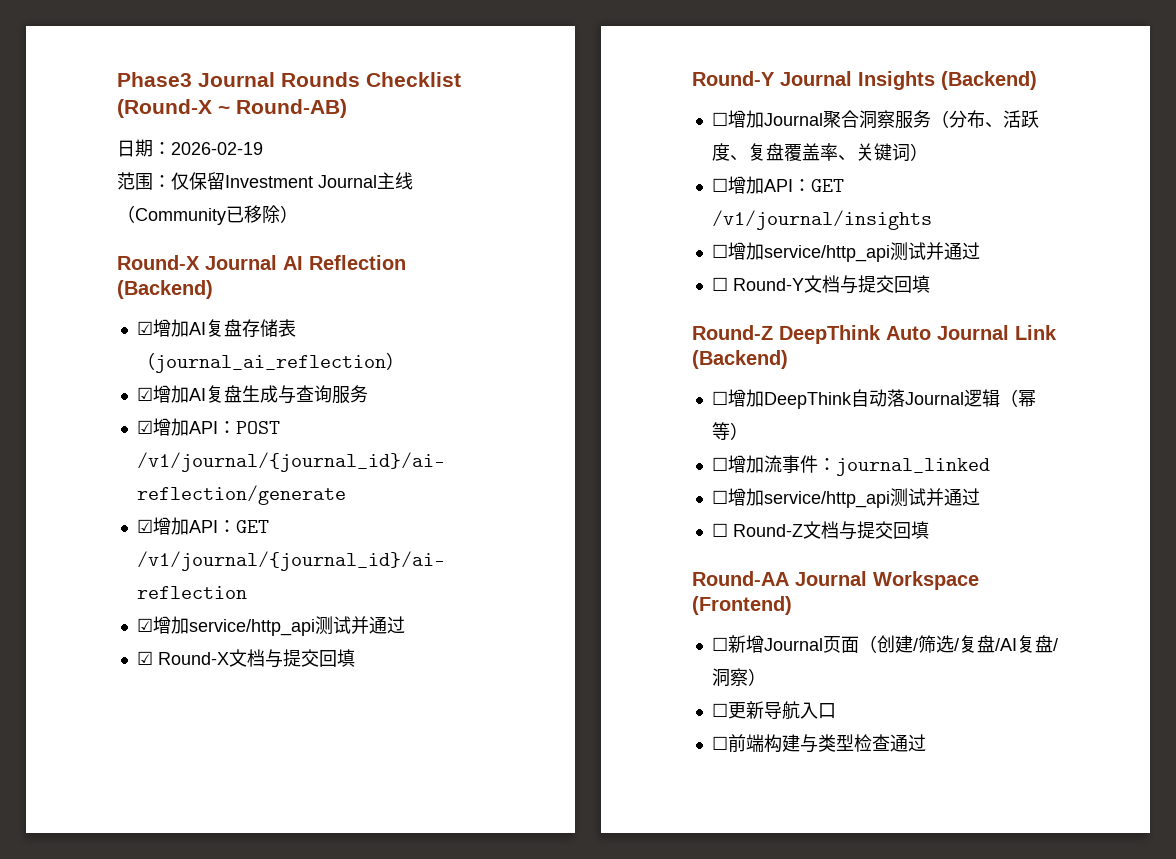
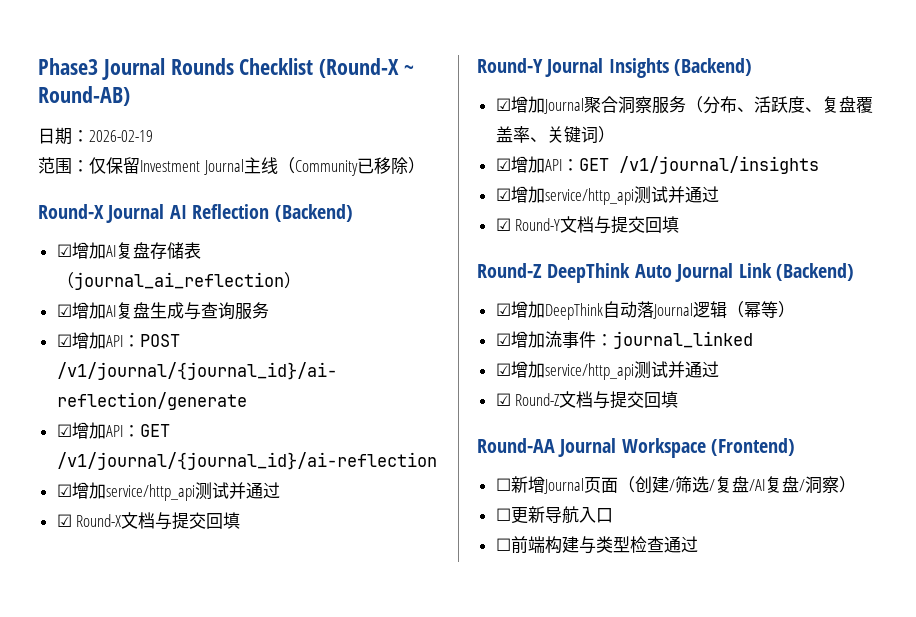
[711,112,728,126] ☐ -> [495,98,511,111] ☑
[711,178,728,192] ☐ -> [495,158,511,171] ☑
[711,242,980,262] [711,277,728,291] ☐增加service/http_api测试并通过 // ☐ -> [495,186,719,205] [495,218,511,231] ☑增加service/http_api测试并通过 // ☑
[711,391,728,405] ☐ -> [495,303,511,316] ☑
[711,457,728,471] ☐ -> [495,333,511,346] ☑
[711,488,980,508] [711,523,728,537] ☐增加service/http_api测试并通过 // ☐ -> [495,361,719,380] [495,393,511,406] ☑增加service/http_api测试并通过 // ☑

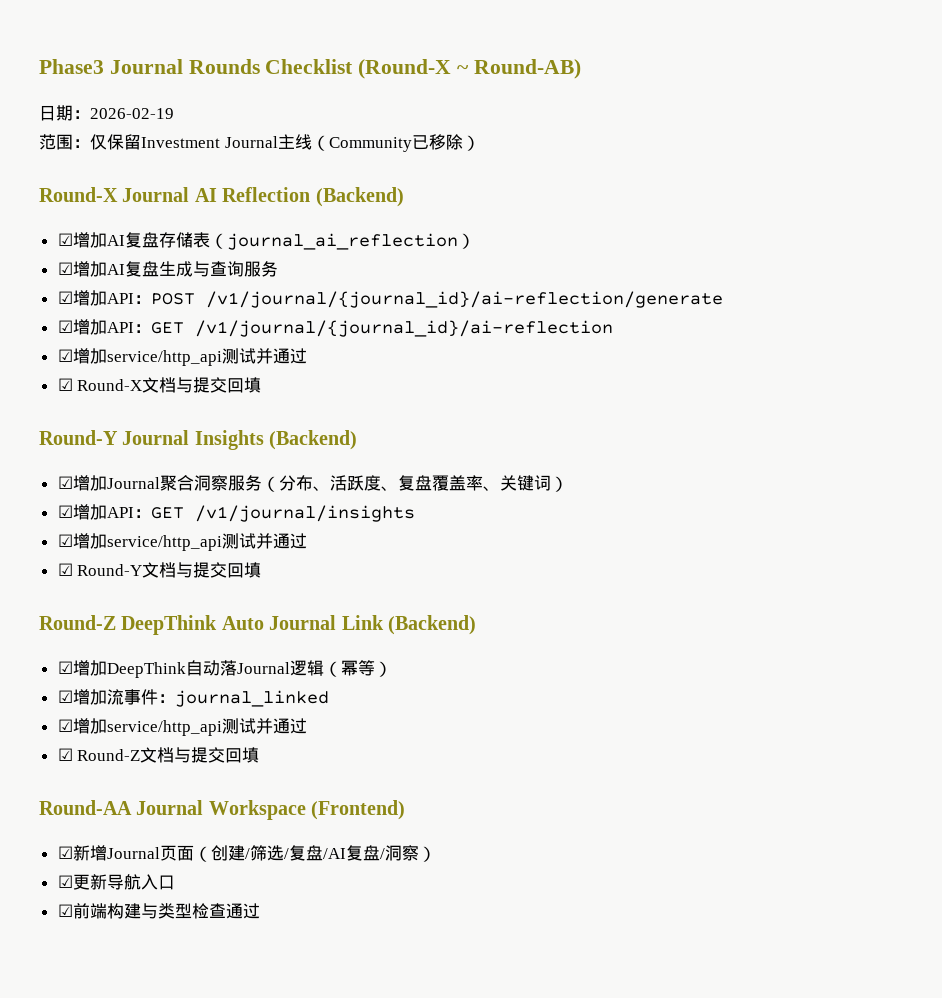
[495,478,511,491] ☐ -> [57,846,73,859] ☑
[495,508,511,521] ☐ -> [57,875,73,888] ☑
[495,538,511,551] ☐ -> [57,904,73,917] ☑

